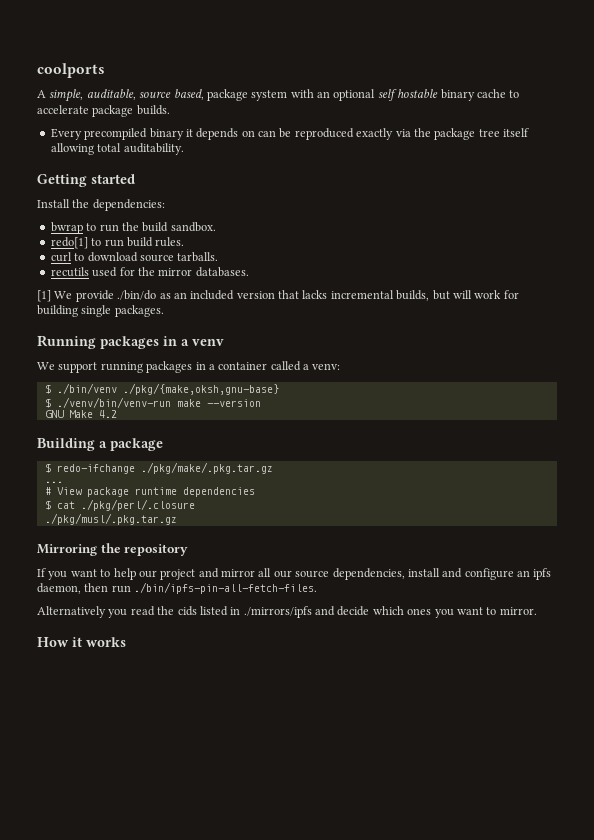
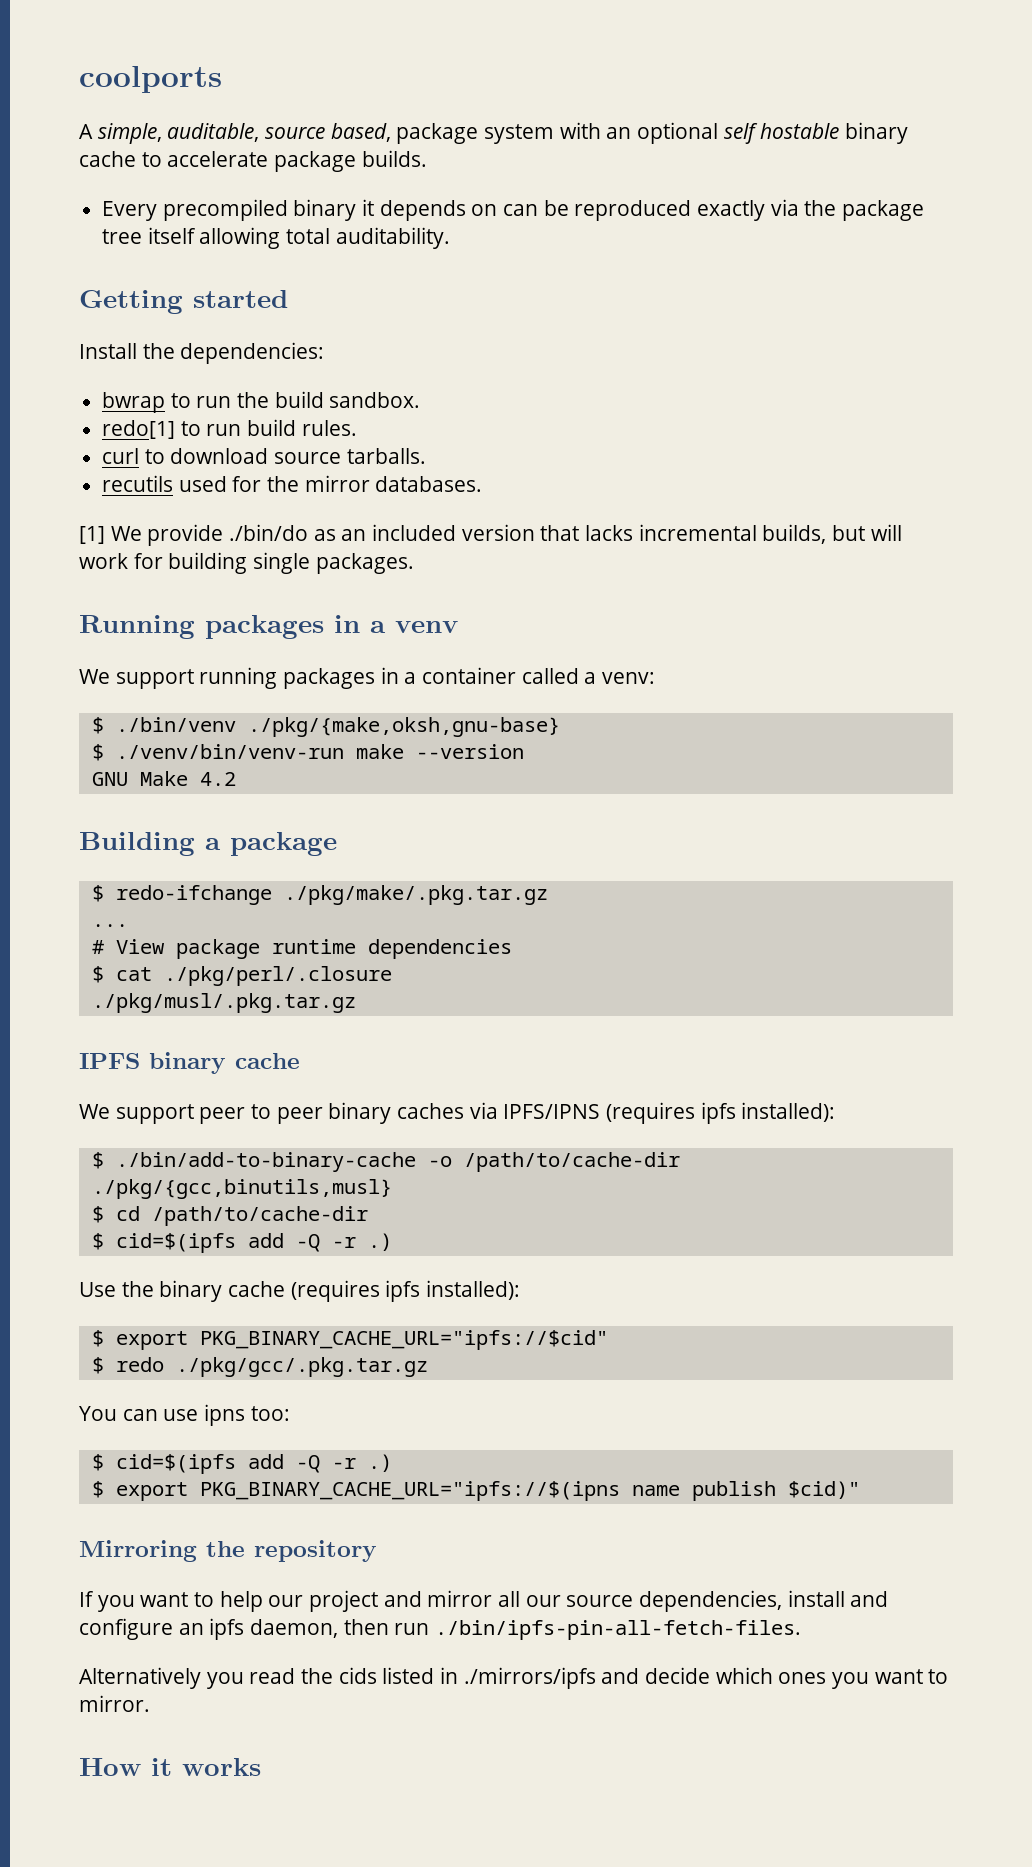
(177, 519) none -> [79,1052,300,1074] [79,1102,836,1124] [91,1152,680,1172] [91,1179,392,1199] [91,1206,368,1226] [91,1233,392,1253] [79,1280,521,1302] [91,1330,608,1350] [91,1357,428,1377] [79,1404,290,1426] [91,1454,392,1474] [91,1481,860,1501] // IPFS binary cache // We support peer to peer binary caches via IPFS/IPNS (requires ipfs installed): // $ ./bin/add-to-binary-cache -o /path/to/cache-dir ./pkg/{gcc,binutils,musl} // $ cd /path/to/cache-dir // $ cid=$(ipfs add -Q -r .) // Use the binary cache (requires ipfs installed): // $ export PKG_BINARY_CACHE_URL="ipfs://$cid" // $ redo ./pkg/gcc/.pkg.tar.gz // You can use ipns too: // $ cid=$(ipfs add -Q -r .) // $ export PKG_BINARY_CACHE_URL="ipfs://$(ipns name publish $cid)"

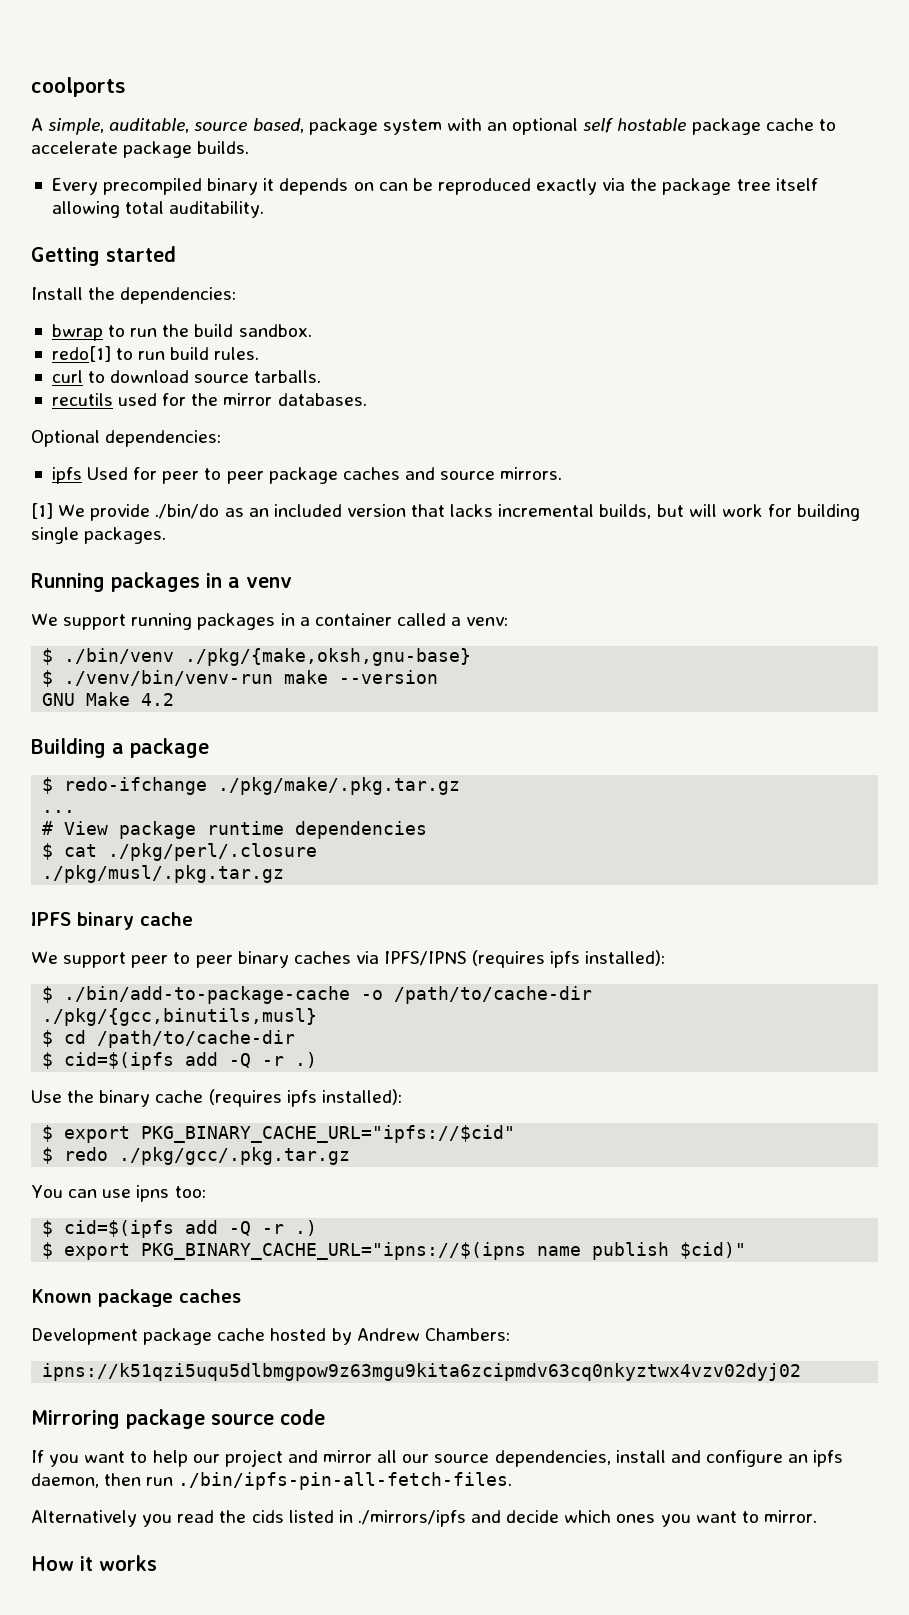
[845,122,909,144] binary -> [691,118,761,135] package
(483, 484) none -> [31,430,222,447] [51,467,563,484] // Optional dependencies: // ipfs Used for peer to peer package caches and source mirrors.
[115,1152,416,1172] ./bin/add-to-binary-cache -> [64,986,351,1004] ./bin/add-to-package-cache
[199,1481,620,1501] PKG_BINARY_CACHE_URL="ipfs://$(ipns -> [141,1242,527,1260] PKG_BINARY_CACHE_URL="ipns://$(ipns
[79,1540,377,1562] Mirroring the repository -> [31,1289,241,1307] [31,1328,510,1345] [42,1363,802,1381] [31,1409,325,1429] Known package caches // Development package cache hosted by Andrew Chambers: // ipns://k51qzi5uqu5dlbmgpow9z63mgu9kita6zcipmdv63cq0nkyztwx4vzv02dyj02 // Mirroring package source code

